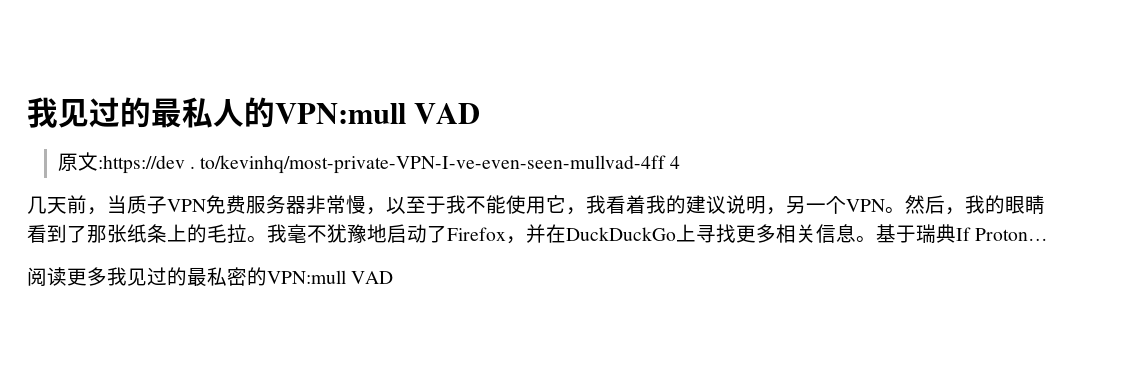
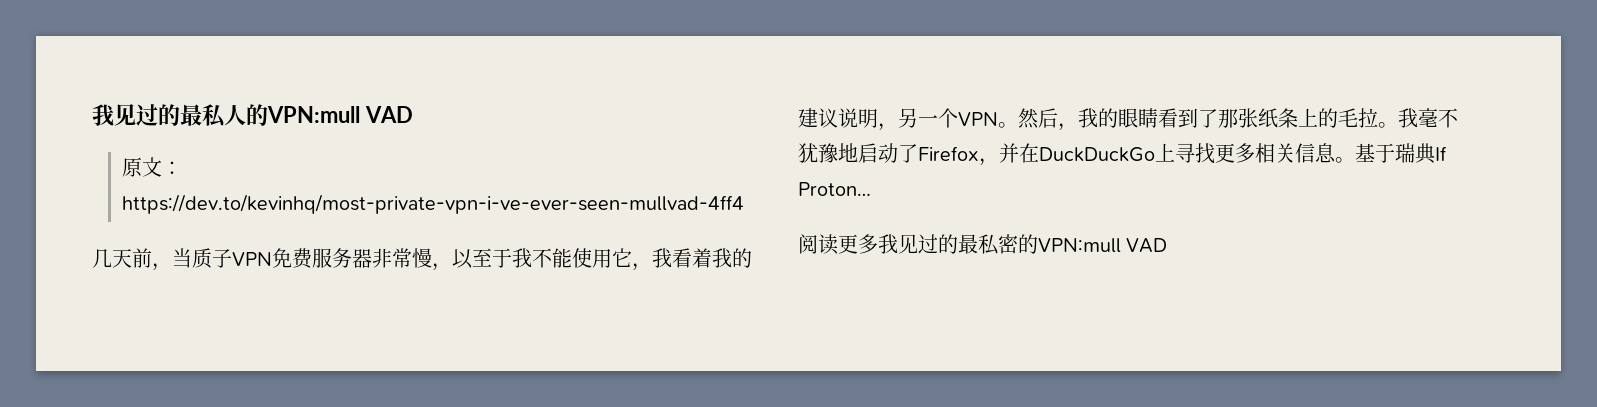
[97,155,681,174] :https://dev . to/kevinhq/most-private-VPN-I-ve-even-seen-mullvad-4ff 4 -> [161,161,182,175] [121,194,744,214] ：https://dev.to/kevinhq/most-private-vpn-i-ve-ever-seen-mullvad-4ff4

